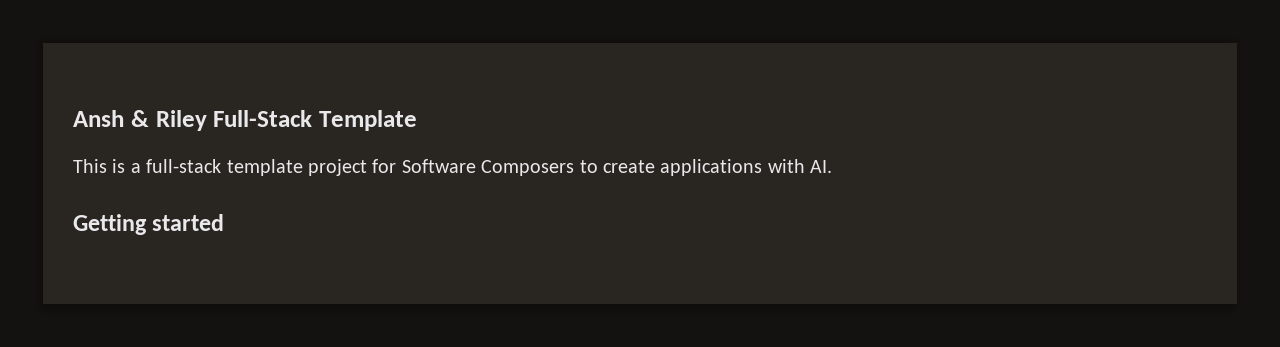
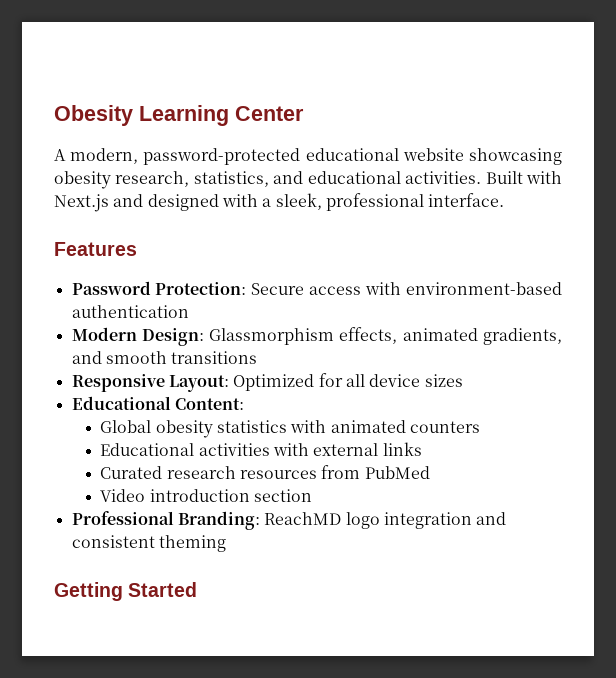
[73,110,417,131] [73,159,833,176] Ansh & Riley Full-Stack Template // This is a full-stack template project for Software Composers to create applications with AI. -> [54,105,304,126] [54,148,562,165] [54,171,563,189] [54,193,505,212] [54,242,137,256] [71,281,562,295] [71,305,189,318] [71,327,562,346] [71,351,258,364] [71,373,463,392] [71,396,244,410] [100,420,480,438] [100,442,422,456] [100,465,430,479] [100,489,313,502] [71,511,507,530] [71,535,226,552] Obesity Learning Center // A modern, password-protected educational website showcasing obesity research, statistics, and educational activities. Built with Next.js and designed with a sleek, professional interface. // Features // Password Protection: Secure access with environment-based authentication // Modern Design: Glassmorphism effects, animated gradients, and smooth transitions // Responsive Layout: Optimized for all device sizes // Educational Content: // Global obesity statistics with animated counters // Educational activities with external links // Curated research resources from PubMed // Video introduction section // Professional Branding: ReachMD logo integration and consistent theming
[152,214,225,231] started -> [128,582,198,597] Started

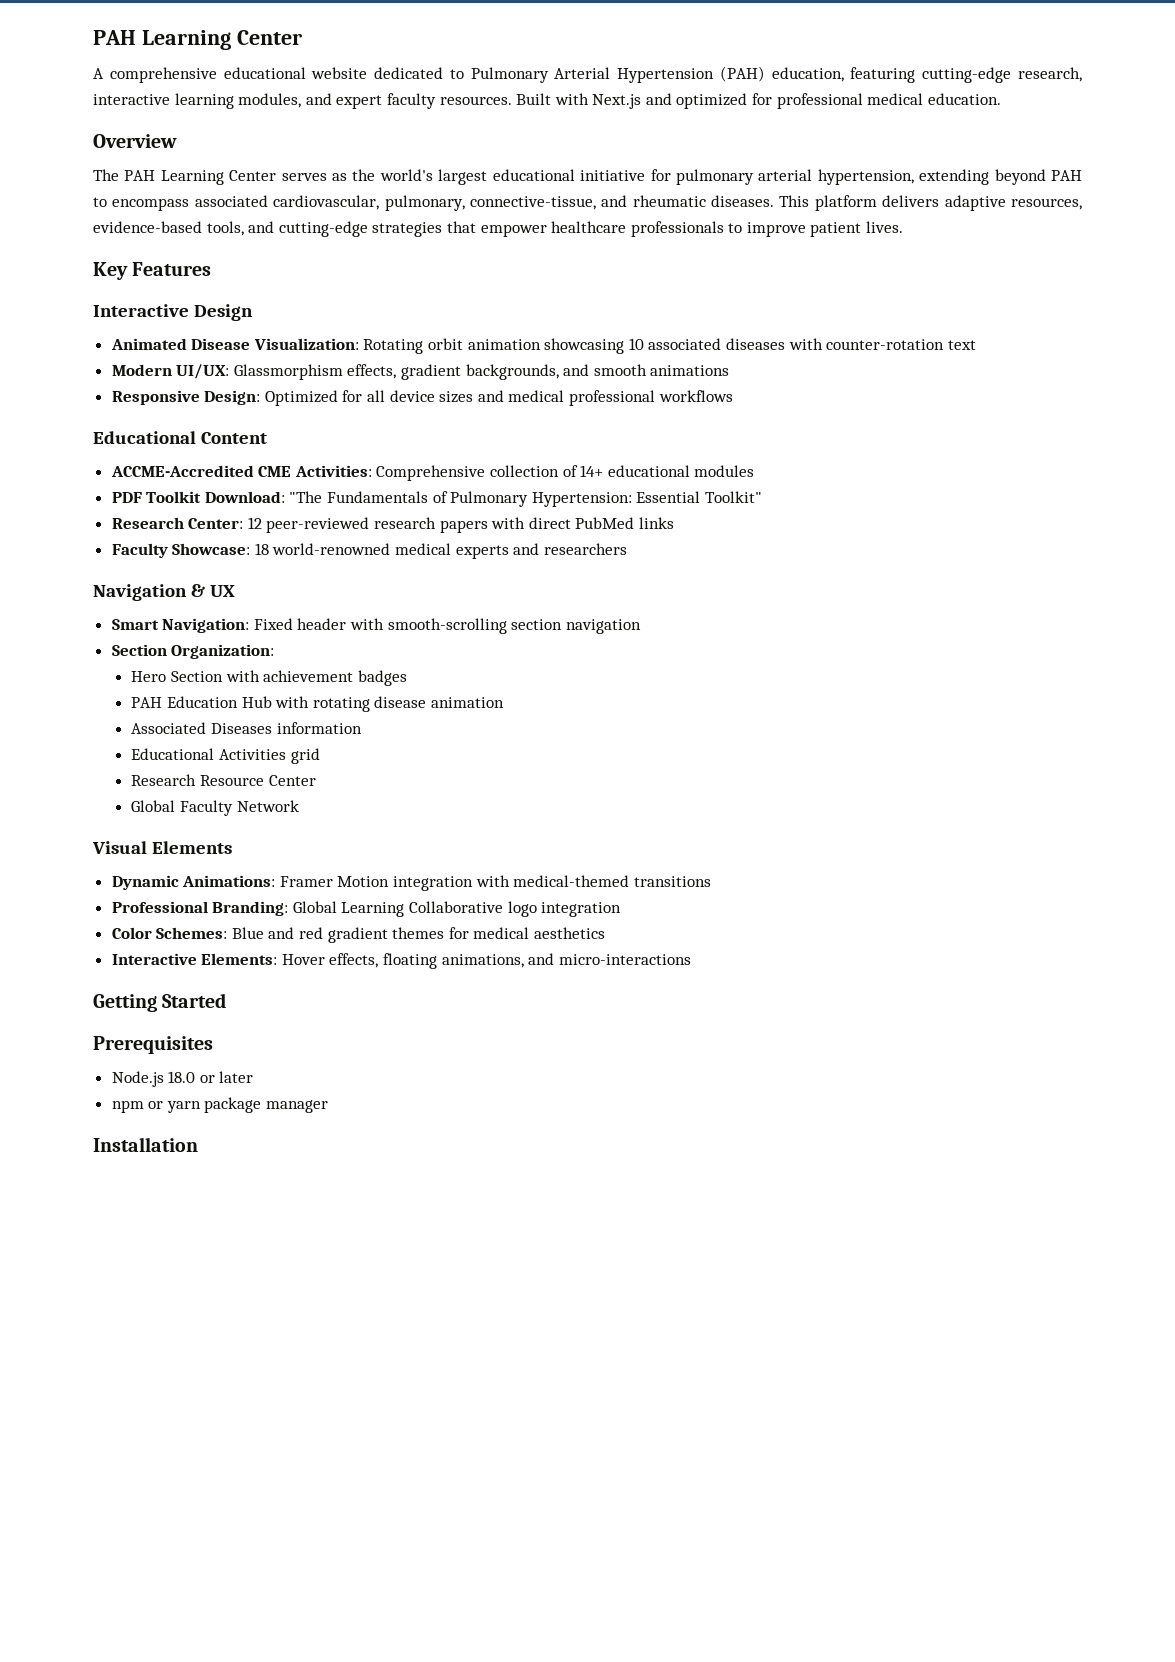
[54,105,133,126] Obesity -> [93,30,136,45] PAH
[70,148,562,165] [54,171,563,189] [54,193,505,212] [54,242,137,256] [71,281,562,295] [71,305,189,318] modern, password-protected educational website showcasing obesity research, statistics, and educational activities. Built with Next.js and designed with a sleek, professional interface. // Features // Password Protection: Secure access with environment-based authentication -> [109,66,1082,83] [93,93,1001,109] [93,134,177,148] [93,169,1082,185] [93,195,1082,211] [93,221,904,237] [93,262,212,280] [93,304,253,321] [110,338,976,354] comprehensive educational website dedicated to Pulmonary Arterial Hypertension (PAH) education, featuring cutting-edge research, interactive learning modules, and expert faculty resources. Built with Next.js and optimized for professional medical education. // Overview // The PAH Learning Center serves as the world's largest educational initiative for pulmonary arterial hypertension, extending beyond PAH to encompass associated cardiovascular, pulmonary, connective-tissue, and rheumatic diseases. This platform delivers adaptive resources, evidence-based tools, and cutting-edge strategies that empower healthcare professionals to improve patient lives. // Key Features // Interactive Design // Animated Disease Visualization: Rotating orbit animation showcasing 10 associated diseases with counter-rotation text
[141,328,204,346] Design: -> [176,364,230,379] UI/UX:
[402,328,562,345] animated gradients, -> [401,364,559,380] gradient backgrounds,
[171,351,258,364] transitions -> [650,365,730,376] animations
[168,375,229,392] Layout: -> [204,390,261,405] Design:
[71,396,244,410] [100,420,480,438] [100,442,422,456] [100,465,430,479] [100,489,313,502] // Educational Content: // Global obesity statistics with animated counters // Educational activities with external links // Curated research resources from PubMed // Video introduction section -> [477,390,733,406] [93,431,267,444] [110,465,755,481] [111,491,763,507] [111,517,675,533] [111,543,627,559] [93,584,235,601] [111,618,641,634] [111,644,275,659] [131,670,407,686] [131,696,504,712] [131,722,362,734] [131,748,320,764] [131,774,316,786] [131,800,299,816] [92,841,232,854] [111,875,711,891] and medical professional workflows // Educational Content // ACCME-Accredited CME Activities: Comprehensive collection of 14+ educational modules // PDF Toolkit Download: "The Fundamentals of Pulmonary Hypertension: Essential Toolkit" // Research Center: 12 peer-reviewed research papers with direct PubMed links // Faculty Showcase: 18 world-renowned medical experts and researchers // Navigation & UX // Smart Navigation: Fixed header with smooth-scrolling section navigation // Section Organization: // Hero Section with achievement badges // PAH Education Hub with rotating disease animation // Associated Diseases information // Educational Activities grid // Research Resource Center // Global Faculty Network // Visual Elements // Dynamic Animations: Framer Motion integration with medical-themed transitions
[264,512,342,525] ReachMD -> [292,901,504,917] Global Learning Collaborative
[476,512,507,525] [71,535,226,552] [54,582,198,601] and consistent theming // Getting Started -> [111,927,606,943] [111,953,691,969] [93,993,227,1012] [93,1036,213,1054] [111,1071,254,1087] [111,1097,329,1113] [93,1137,198,1152] // Color Schemes: Blue and red gradient themes for medical aesthetics // Interactive Elements: Hover effects, floating animations, and micro-interactions // Getting Started // Prerequisites // Node.js 18.0 or later // npm or yarn package manager // Installation

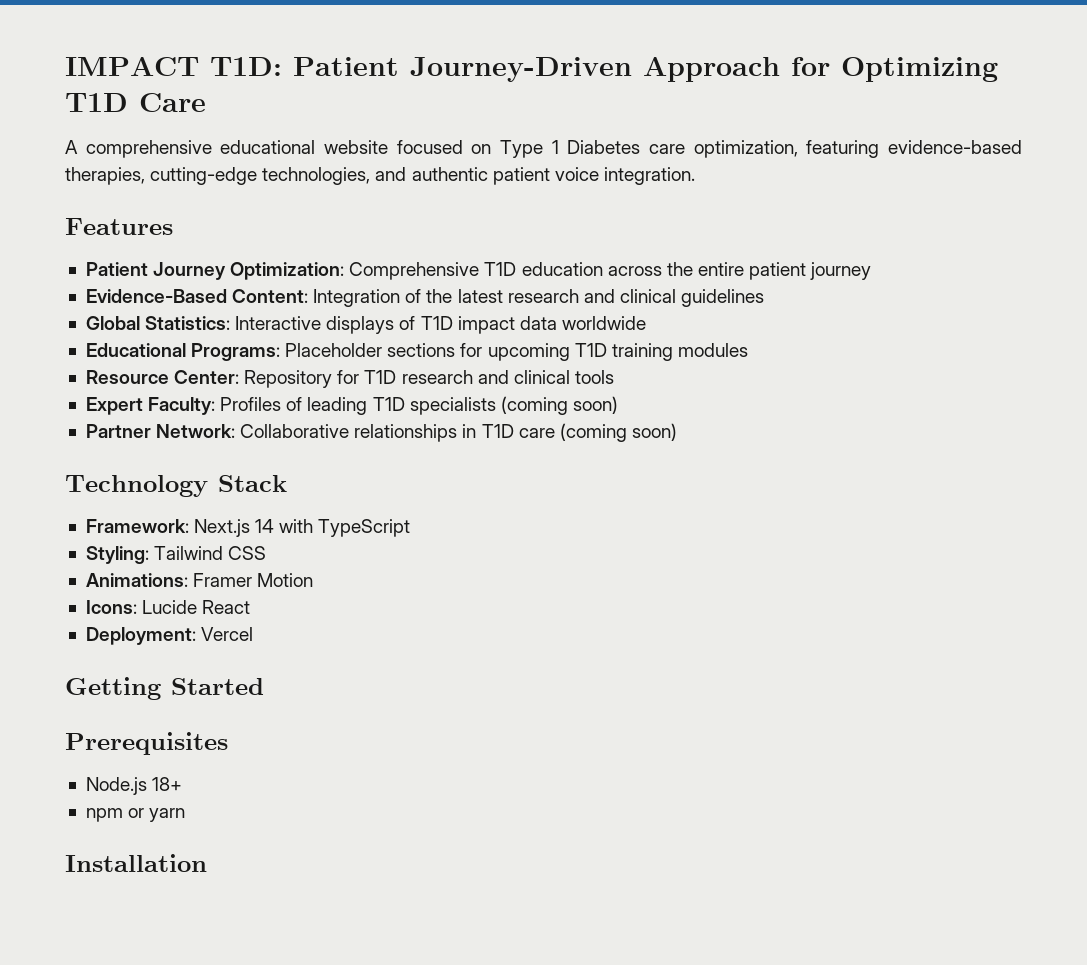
[93,30,302,50] [93,66,1082,83] [93,93,1001,109] [93,134,177,148] [93,169,1082,185] [93,195,1082,211] [93,221,904,237] [93,262,212,280] [93,304,253,321] [110,338,976,354] [111,364,730,380] [111,390,733,406] [93,431,267,444] [110,465,755,481] [111,491,763,507] [111,517,675,533] [111,543,627,559] [93,584,235,601] [111,618,641,634] [111,644,275,659] [131,670,407,686] [131,696,504,712] [131,722,362,734] [131,748,320,764] [131,774,316,786] [131,800,299,816] [92,841,232,854] [111,875,711,891] [111,901,622,917] [111,927,606,943] [111,953,691,969] PAH Learning Center // A comprehensive educational website dedicated to Pulmonary Arterial Hypertension (PAH) education, featuring cutting-edge research, interactive learning modules, and expert faculty resources. Built with Next.js and optimized for professional medical education. // Overview // The PAH Learning Center serves as the world's largest educational initiative for pulmonary arterial hypertension, extending beyond PAH to encompass associated cardiovascular, pulmonary, connective-tissue, and rheumatic diseases. This platform delivers adaptive resources, evidence-based tools, and cutting-edge strategies that empower healthcare professionals to improve patient lives. // Key Features // Interactive Design // Animated Disease Visualization: Rotating orbit animation showcasing 10 associated diseases with counter-rotation text // Modern UI/UX: Glassmorphism effects, gradient backgrounds, and smooth animations // Responsive Design: Optimized for all device sizes and medical professional workflows // Educational Content // ACCME-Accredited CME Activities: Comprehensive collection of 14+ educational modules // PDF Toolkit Download: "The Fundamentals of Pulmonary Hypertension: Essential Toolkit" // Research Center: 12 peer-reviewed research papers with direct PubMed links // Faculty Showcase: 18 world-renowned medical experts and researchers // Navigation & UX // Smart Navigation: Fixed header with smooth-scrolling section navigation // Section Organization: // Hero Section with achievement badges // PAH Education Hub with rotating disease animation // Associated Diseases information // Educational Activities grid // Research Resource Center // Global Faculty Network // Visual Elements // Dynamic Animations: Framer Motion integration with medical-themed transitions // Professional Branding: Global Learning Collaborative logo integration // Color Schemes: Blue and red gradient themes for medical aesthetics // Interactive Elements: Hover effects, floating animations, and micro-interactions -> [65,57,998,82] [65,93,206,112] [65,140,1022,158] [65,167,695,185] [65,218,173,235] [85,262,872,280] [85,289,765,307] [85,316,646,334] [85,343,748,361] [85,370,614,388] [85,396,618,415] [85,423,677,442] [65,475,287,497] [85,519,411,537] [85,546,267,564] [85,573,314,587] [85,600,251,614] [85,627,254,645] IMPACT T1D: Patient Journey-Driven Approach for Optimizing T1D Care // A comprehensive educational website focused on Type 1 Diabetes care optimization, featuring evidence-based therapies, cutting-edge technologies, and authentic patient voice integration. // Features // Patient Journey Optimization: Comprehensive T1D education across the entire patient journey // Evidence-Based Content: Integration of the latest research and clinical guidelines // Global Statistics: Interactive displays of T1D impact data worldwide // Educational Programs: Placeholder sections for upcoming T1D training modules // Resource Center: Repository for T1D research and clinical tools // Expert Faculty: Profiles of leading T1D specialists (coming soon) // Partner Network: Collaborative relationships in T1D care (coming soon) // Technology Stack // Framework: Next.js 14 with TypeScript // Styling: Tailwind CSS // Animations: Framer Motion // Icons: Lucide React // Deployment: Vercel
[168,1071,254,1083] 18.0 or later -> [152,777,183,791] 18+
[204,1097,329,1113] package manager -> (186, 815) none

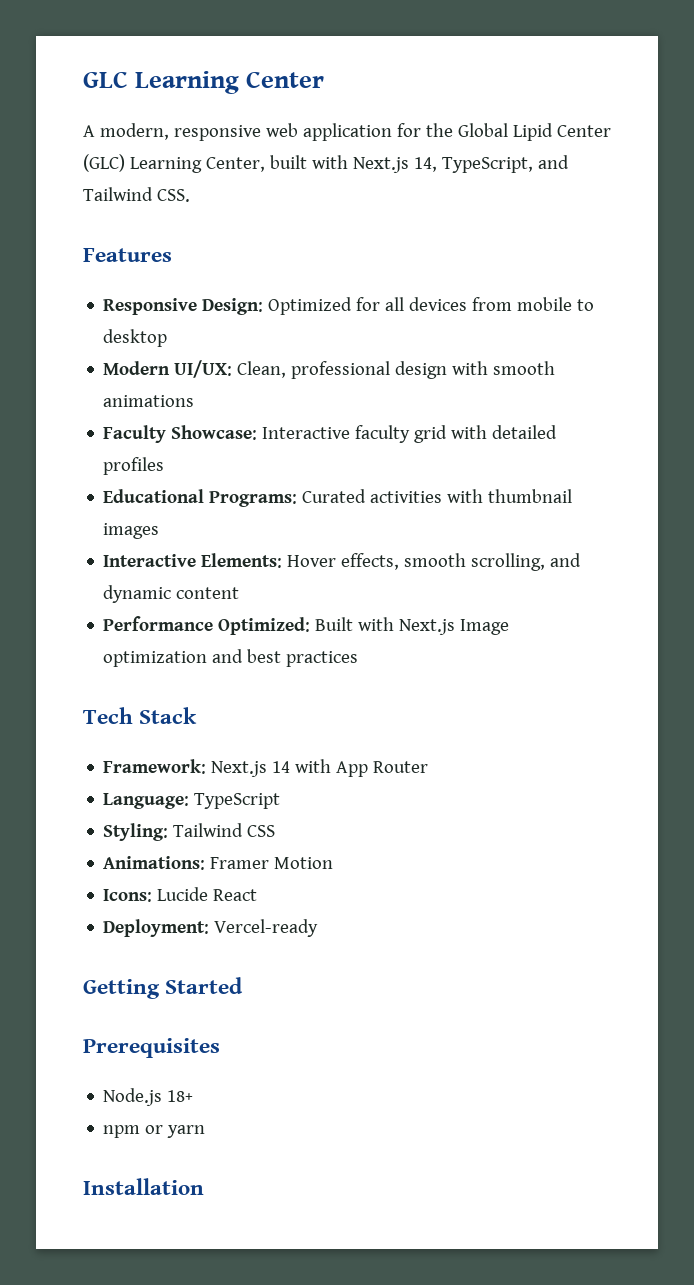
[65,57,998,82] [65,93,206,112] [65,140,1022,158] [65,167,695,185] [65,218,173,235] [85,262,872,280] [85,289,765,307] [85,316,646,334] [85,343,748,361] [85,370,614,388] [85,396,618,415] [85,423,677,442] [65,475,208,497] IMPACT T1D: Patient Journey-Driven Approach for Optimizing T1D Care // A comprehensive educational website focused on Type 1 Diabetes care optimization, featuring evidence-based therapies, cutting-edge technologies, and authentic patient voice integration. // Features // Patient Journey Optimization: Comprehensive T1D education across the entire patient journey // Evidence-Based Content: Integration of the latest research and clinical guidelines // Global Statistics: Interactive displays of T1D impact data worldwide // Educational Programs: Placeholder sections for upcoming T1D training modules // Resource Center: Repository for T1D research and clinical tools // Expert Faculty: Profiles of leading T1D specialists (coming soon) // Partner Network: Collaborative relationships in T1D care (coming soon) // Technology -> [83,71,325,94] [83,123,611,141] [83,154,569,173] [83,187,190,202] [83,248,172,262] [103,297,595,315] [103,329,168,347] [103,360,556,379] [103,395,195,407] [103,425,558,443] [103,457,165,475] [103,489,573,507] [103,523,160,539] [103,553,582,571] [103,585,240,603] [103,616,510,635] [103,649,359,667] [83,707,133,724] GLC Learning Center // A modern, responsive web application for the Global Lipid Center (GLC) Learning Center, built with Next.js 14, TypeScript, and Tailwind CSS. // Features // Responsive Design: Optimized for all devices from mobile to desktop // Modern UI/UX: Clean, professional design with smooth animations // Faculty Showcase: Interactive faculty grid with detailed profiles // Educational Programs: Curated activities with thumbnail images // Interactive Elements: Hover effects, smooth scrolling, and dynamic content // Performance Optimized: Built with Next.js Image optimization and best practices // Tech
(314, 526) none -> [336,761,429,777] [103,793,190,809] App Router // Language:
[201,627,254,641] Vercel -> [214,919,319,937] Vercel-ready

